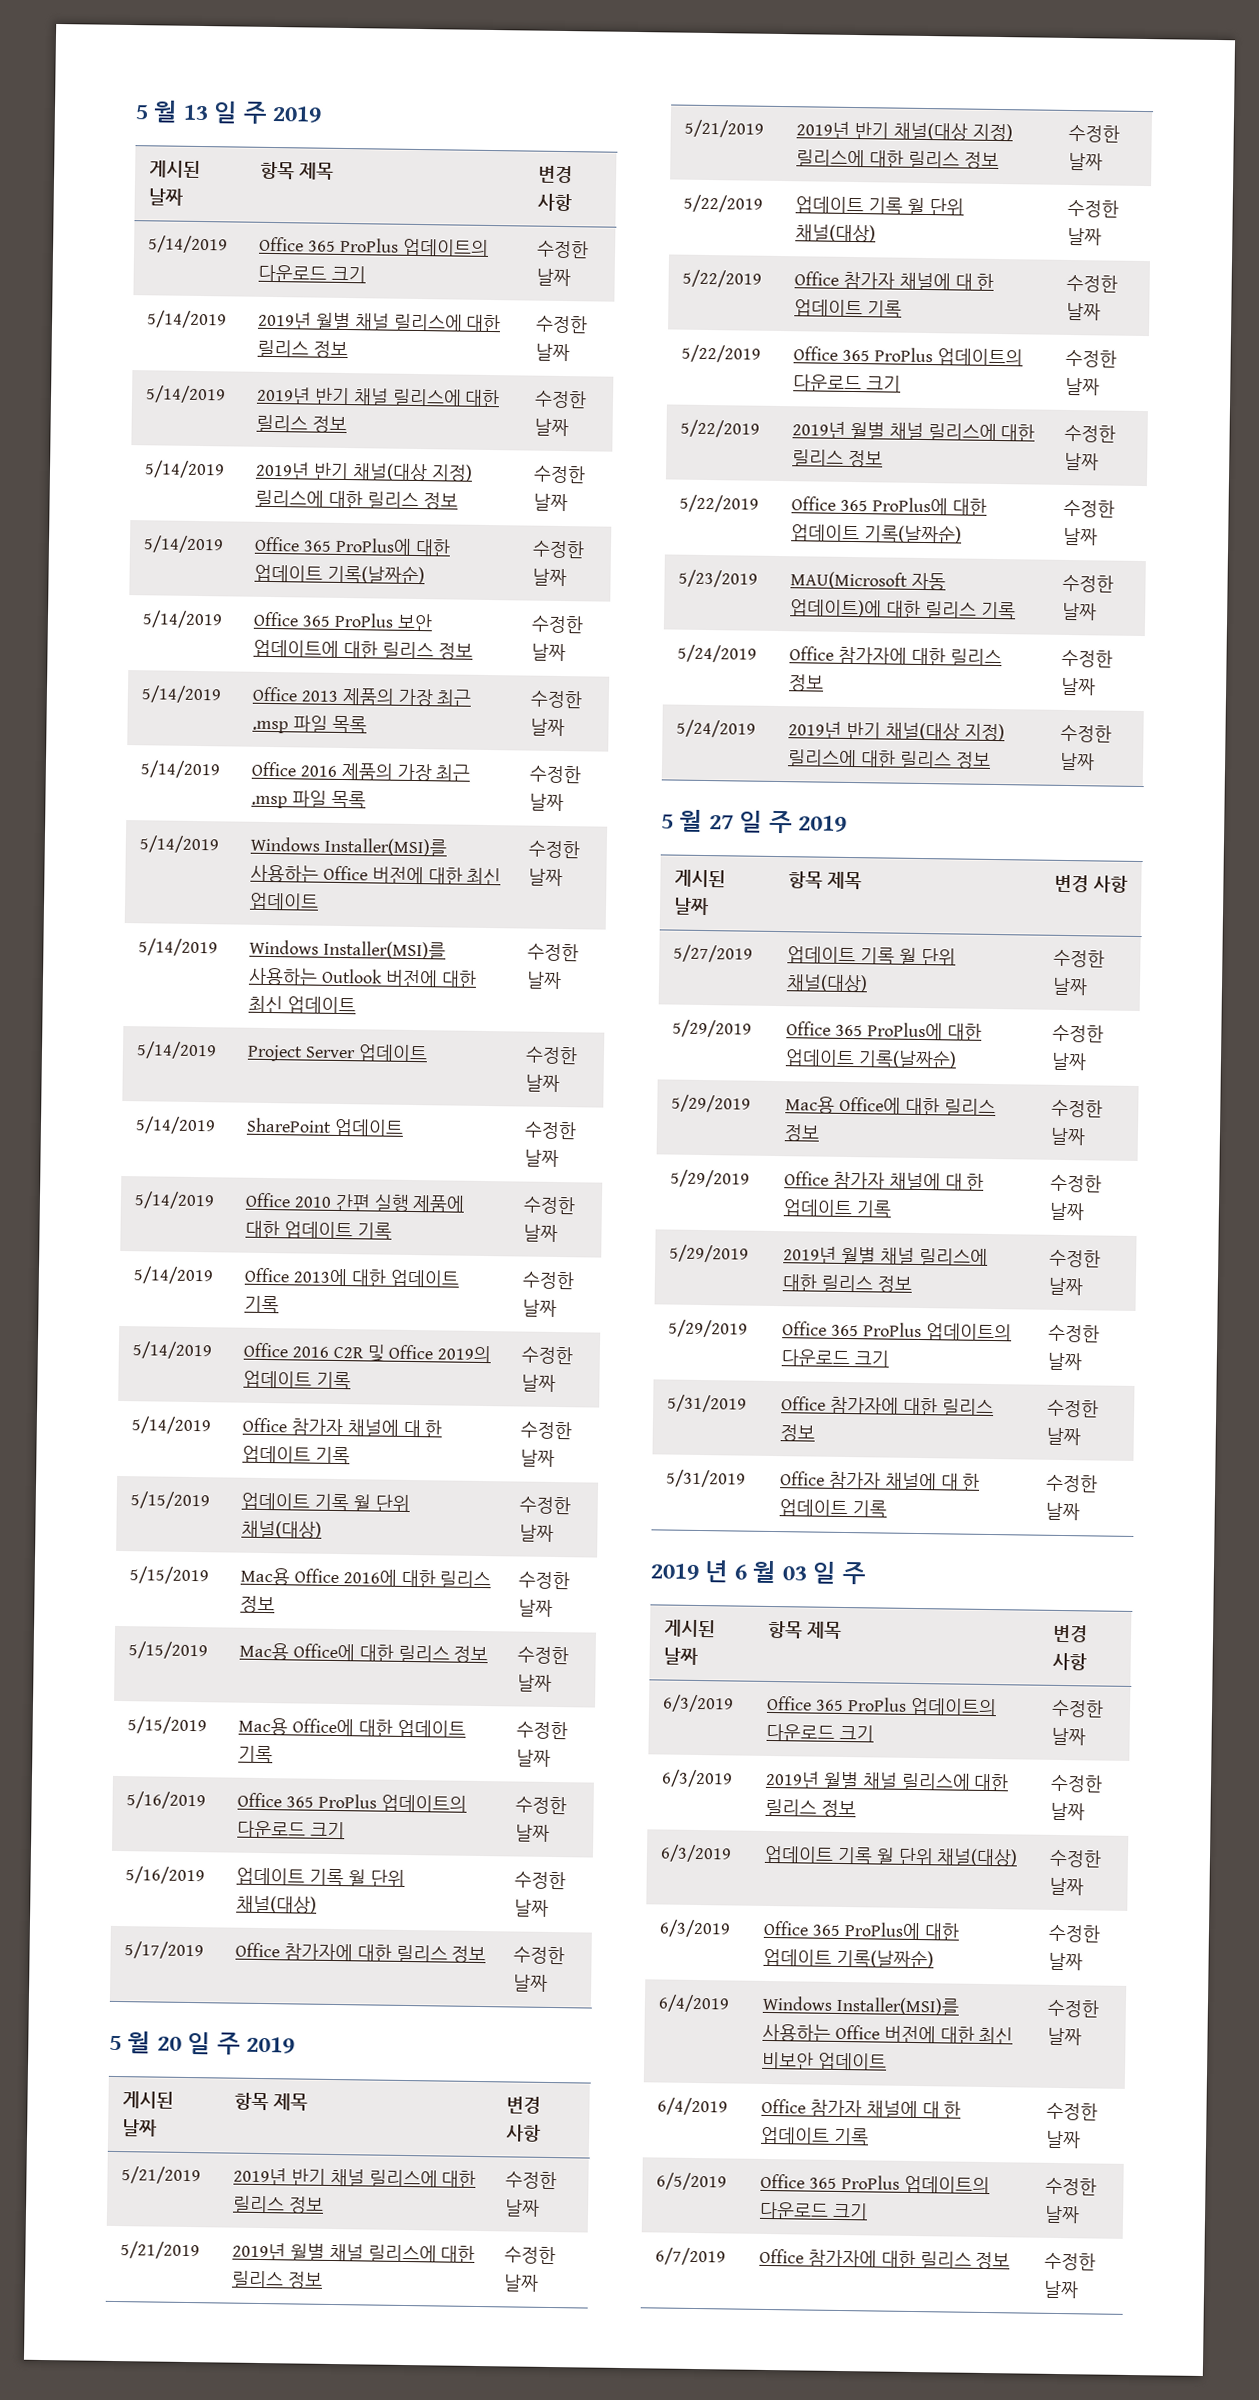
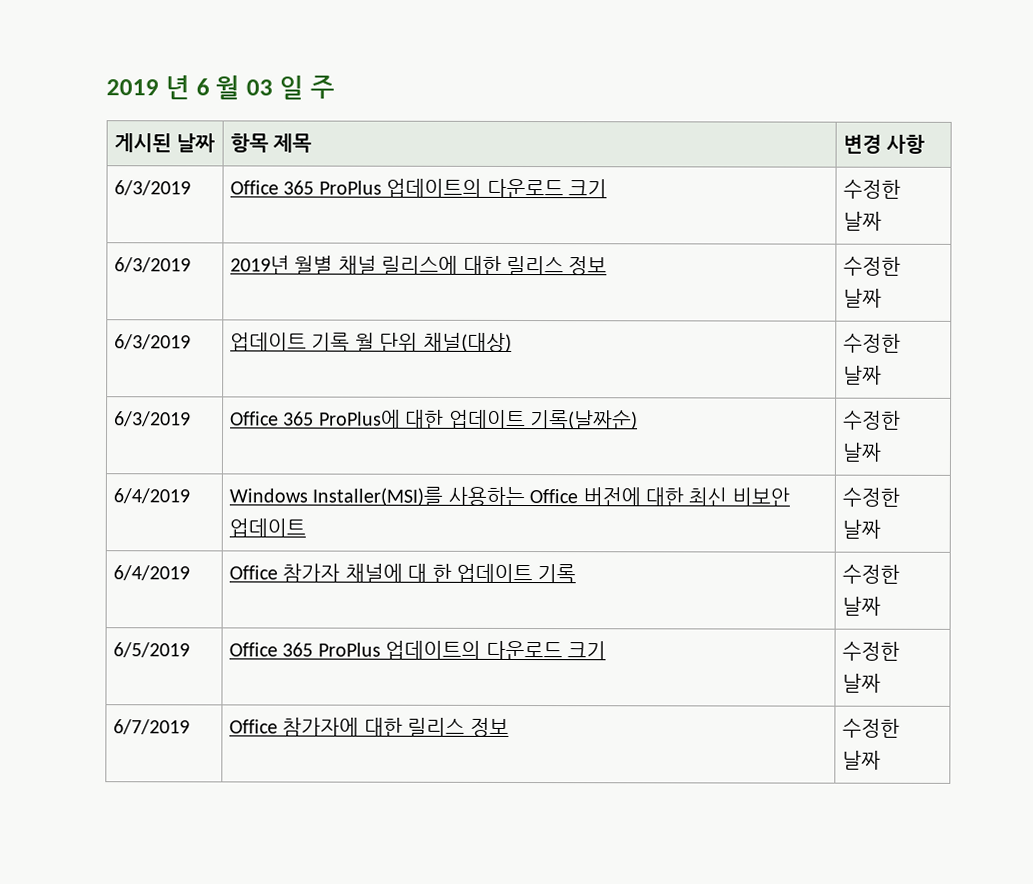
[135,100,323,124] [148,160,201,178] [147,188,183,206] [259,161,334,180] [537,165,573,184] [536,193,572,212] [147,235,228,254] [258,236,489,257] [257,264,366,284] [535,240,589,259] [535,268,571,287] [145,310,227,329] [256,311,502,333] [256,339,348,359] [534,315,588,334] [534,343,570,362] [144,385,226,404] [255,386,501,408] [255,414,347,434] [533,390,587,409] [533,418,569,437] [143,460,225,479] [254,461,473,482] [254,489,458,510] [532,465,586,484] [532,493,568,512] [142,535,224,554] [253,536,451,557] [253,564,425,585] [531,540,585,559] [531,568,567,587] [141,610,223,629] [252,611,433,632] [252,639,473,660] [530,615,584,634] [530,643,566,662] [140,685,222,704] [251,686,473,707] [251,715,367,734] [529,690,583,709] [529,718,565,737] [139,760,221,779] [250,761,471,782] [250,790,366,809] [528,765,581,784] [528,793,564,812] [138,835,219,854] [249,836,447,857] [249,864,502,886] [248,892,319,911] [527,840,580,859] [527,868,563,887] [137,938,218,957] [248,939,446,960] [247,967,477,988] [247,995,356,1015] [526,943,579,962] [525,971,562,990] [135,1041,217,1060] [246,1044,428,1063] [524,1046,578,1065] [524,1074,560,1093] [134,1116,216,1135] [245,1117,404,1137] [523,1121,577,1140] [523,1149,559,1168] [133,1191,215,1210] [244,1192,466,1213] [244,1220,392,1240] [522,1196,576,1215] [522,1224,558,1243] [132,1266,214,1285] [243,1267,460,1288] [243,1295,279,1314] [521,1271,574,1290] [521,1299,557,1318] [131,1341,212,1360] [242,1342,492,1364] [242,1370,351,1390] [520,1346,573,1365] [520,1374,556,1392] [130,1416,211,1435] [241,1417,443,1438] [241,1445,350,1465] [519,1421,572,1440] [519,1449,555,1467] [129,1491,210,1510] [240,1492,410,1512] [240,1520,322,1539] [518,1496,571,1515] [518,1524,554,1542] [128,1566,209,1585] [239,1567,492,1589] [239,1595,275,1614] [517,1571,570,1590] [517,1599,553,1617] [127,1641,208,1660] [238,1642,489,1664] [516,1646,569,1665] [516,1674,552,1692] [126,1716,207,1735] [237,1717,466,1738] [237,1745,273,1764] [515,1721,568,1740] [515,1749,551,1767] [125,1791,206,1810] [236,1792,467,1813] [236,1820,345,1840] [514,1796,567,1815] [514,1824,550,1842] [124,1866,205,1885] [235,1867,405,1887] [235,1895,317,1914] [513,1871,566,1890] [513,1899,549,1917] [123,1941,204,1960] [234,1942,487,1964] [512,1946,565,1965] [512,1974,548,1992] [109,2031,296,2055] [121,2091,174,2109] [121,2119,157,2137] [233,2092,308,2111] [505,2096,541,2114] [505,2124,541,2142] [120,2166,201,2185] [232,2167,477,2188] [232,2195,324,2214] [504,2171,557,2190] [503,2199,540,2217] [119,2241,200,2260] [231,2242,476,2263] [230,2270,323,2289] [503,2246,556,2265] [502,2274,539,2292] [683,119,764,138] [795,121,1013,142] [795,149,999,169] [1067,124,1120,143] [1067,152,1103,171] [682,194,763,213] [794,196,964,216] [794,224,876,243] [1066,199,1119,218] [1066,227,1102,246] [681,269,762,288] [793,271,995,291] [793,299,902,318] [1065,274,1118,293] [1065,302,1101,321] [680,344,761,363] [792,346,1023,367] [792,374,901,393] [1064,349,1117,368] [1064,377,1100,396] [679,419,760,438] [791,421,1036,442] [791,449,883,468] [1063,424,1116,443] [1063,452,1099,471] [678,494,759,513] [790,496,987,516] [790,524,962,544] [1062,499,1115,518] [1062,527,1098,546] [677,569,758,588] [789,571,946,591] [789,599,1016,620] [1061,574,1114,593] [1061,602,1097,621] [676,644,757,663] [788,646,1002,667] [788,674,824,692] [1060,649,1113,668] [1060,677,1096,696] [675,719,756,738] [787,721,1005,742] [786,749,991,769] [1059,724,1112,743] [1058,752,1095,771] [661,809,848,834] [673,869,726,888] [672,897,709,916] [787,871,862,890] [1053,874,1128,893] [672,944,753,963] [786,946,956,966] [785,974,868,993] [1052,949,1105,968] [1051,977,1088,996] [671,1019,752,1038] [785,1021,982,1041] [784,1049,957,1069] [1051,1024,1104,1043] [1050,1052,1087,1071] [670,1094,751,1113] [784,1096,996,1117] [783,1124,820,1142] [1050,1099,1103,1118] [1049,1127,1086,1146] [669,1169,750,1188] [783,1171,985,1191] [782,1199,892,1218] [1049,1174,1102,1193] [1048,1202,1084,1221] [668,1244,749,1263] [782,1246,988,1266] [781,1274,912,1293] [1048,1249,1101,1268] [1047,1277,1083,1296] [667,1319,748,1338] [781,1321,1012,1342] [780,1349,889,1368] [1047,1324,1100,1343] [1046,1352,1082,1371] [666,1394,747,1413] [780,1396,994,1417] [779,1424,815,1442] [1046,1399,1099,1418] [1045,1427,1081,1446] [665,1469,746,1488] [779,1471,981,1491] [778,1499,887,1518] [1045,1474,1098,1493] [1044,1502,1080,1521] 5 월 13 일 주 2019 // 게시된 날짜 | 항목 제목 | 변경 사항 // 5/14/2019 | Office 365 ProPlus 업데이트의 다운로드 크기 | 수정한 날짜 // 5/14/2019 | 2019년 월별 채널 릴리스에 대한 릴리스 정보 | 수정한 날짜 // 5/14/2019 | 2019년 반기 채널 릴리스에 대한 릴리스 정보 | 수정한 날짜 // 5/14/2019 | 2019년 반기 채널(대상 지정) 릴리스에 대한 릴리스 정보 | 수정한 날짜 // 5/14/2019 | Office 365 ProPlus에 대한 업데이트 기록(날짜순) | 수정한 날짜 // 5/14/2019 | Office 365 ProPlus 보안 업데이트에 대한 릴리스 정보 | 수정한 날짜 // 5/14/2019 | Office 2013 제품의 가장 최근 .msp 파일 목록 | 수정한 날짜 // 5/14/2019 | Office 2016 제품의 가장 최근 .msp 파일 목록 | 수정한 날짜 // 5/14/2019 | Windows Installer(MSI)를 사용하는 Office 버전에 대한 최신 업데이트 | 수정한 날짜 // 5/14/2019 | Windows Installer(MSI)를 사용하는 Outlook 버전에 대한 최신 업데이트 | 수정한 날짜 // 5/14/2019 | Project Server 업데이트 | 수정한 날짜 // 5/14/2019 | SharePoint 업데이트 | 수정한 날짜 // 5/14/2019 | Office 2010 간편 실행 제품에 대한 업데이트 기록 | 수정한 날짜 // 5/14/2019 | Office 2013에 대한 업데이트 기록 | 수정한 날짜 // 5/14/2019 | Office 2016 C2R 및 Office 2019의 업데이트 기록 | 수정한 날짜 // 5/14/2019 | Office 참가자 채널에 대 한 업데이트 기록 | 수정한 날짜 // 5/15/2019 | 업데이트 기록 월 단위 채널(대상) | 수정한 날짜 // 5/15/2019 | Mac용 Office 2016에 대한 릴리스 정보 | 수정한 날짜 // 5/15/2019 | Mac용 Office에 대한 릴리스 정보 | 수정한 날짜 // 5/15/2019 | Mac용 Office에 대한 업데이트 기록 | 수정한 날짜 // 5/16/2019 | Office 365 ProPlus 업데이트의 다운로드 크기 | 수정한 날짜 // 5/16/2019 | 업데이트 기록 월 단위 채널(대상) | 수정한 날짜 // 5/17/2019 | Office 참가자에 대한 릴리스 정보 | 수정한 날짜 // 5 월 20 일 주 2019 // 게시된 날짜 | 항목 제목 | 변경 사항 // 5/21/2019 | 2019년 반기 채널 릴리스에 대한 릴리스 정보 | 수정한 날짜 // 5/21/2019 | 2019년 월별 채널 릴리스에 대한 릴리스 정보 | 수정한 날짜 // 5/21/2019 | 2019년 반기 채널(대상 지정) 릴리스에 대한 릴리스 정보 | 수정한 날짜 // 5/22/2019 | 업데이트 기록 월 단위 채널(대상) | 수정한 날짜 // 5/22/2019 | Office 참가자 채널에 대 한 업데이트 기록 | 수정한 날짜 // 5/22/2019 | Office 365 ProPlus 업데이트의 다운로드 크기 | 수정한 날짜 // 5/22/2019 | 2019년 월별 채널 릴리스에 대한 릴리스 정보 | 수정한 날짜 // 5/22/2019 | Office 365 ProPlus에 대한 업데이트 기록(날짜순) | 수정한 날짜 // 5/23/2019 | MAU(Microsoft 자동 업데이트)에 대한 릴리스 기록 | 수정한 날짜 // 5/24/2019 | Office 참가자에 대한 릴리스 정보 | 수정한 날짜 // 5/24/2019 | 2019년 반기 채널(대상 지정) 릴리스에 대한 릴리스 정보 | 수정한 날짜 // 5 월 27 일 주 2019 // 게시된 날짜 | 항목 제목 | 변경 사항 // 5/27/2019 | 업데이트 기록 월 단위 채널(대상) | 수정한 날짜 // 5/29/2019 | Office 365 ProPlus에 대한 업데이트 기록(날짜순) | 수정한 날짜 // 5/29/2019 | Mac용 Office에 대한 릴리스 정보 | 수정한 날짜 // 5/29/2019 | Office 참가자 채널에 대 한 업데이트 기록 | 수정한 날짜 // 5/29/2019 | 2019년 월별 채널 릴리스에 대한 릴리스 정보 | 수정한 날짜 // 5/29/2019 | Office 365 ProPlus 업데이트의 다운로드 크기 | 수정한 날짜 // 5/31/2019 | Office 참가자에 대한 릴리스 정보 | 수정한 날짜 // 5/31/2019 | Office 참가자 채널에 대 한 업데이트 기록 | 수정한 날짜 // -> (106, 87) none

